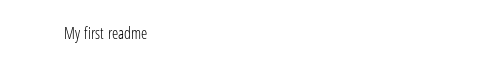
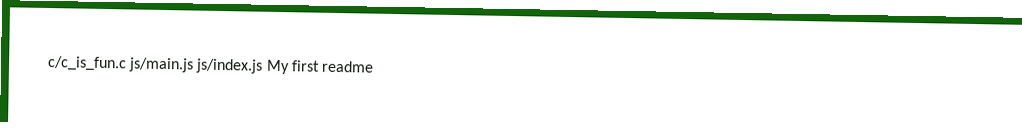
(64, 35) none -> [47,56,264,74] c/c_is_fun.c js/main.js js/index.js

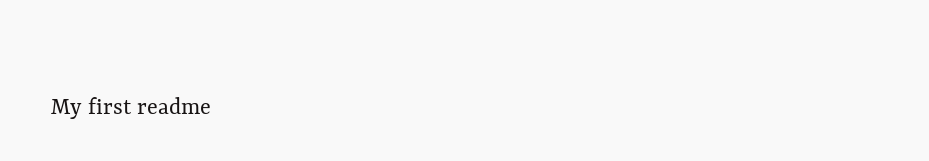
[47,56,264,74] c/c_is_fun.c js/main.js js/index.js -> (51, 109) none

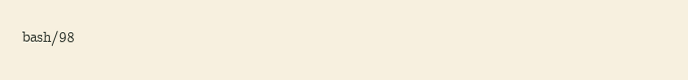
[51,97,212,119] My first readme -> [21,29,76,48] bash/98

